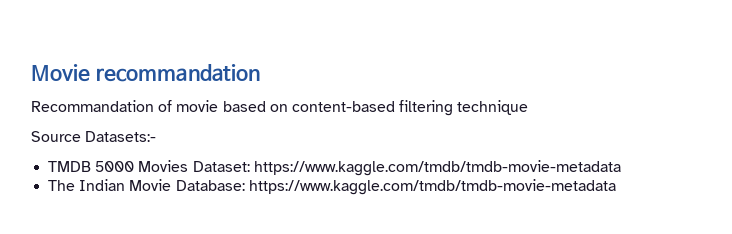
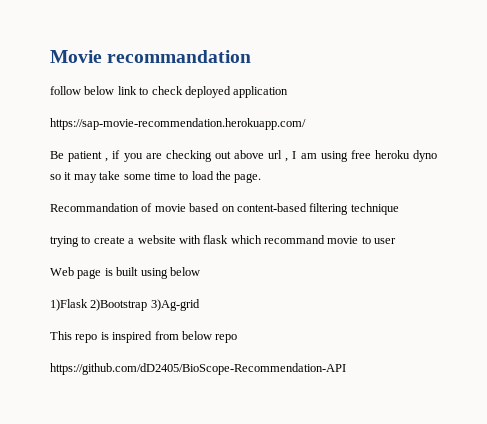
(261, 73) none -> [50,86,289,98] [50,118,306,130] [50,150,437,162] [50,171,262,183] // follow below link to check deployed application // https://sap-movie-recommendation.herokuapp.com/ // Be patient , if you are checking out above url , I am using free heroku dyno so it may take some time to load the page.
[31,131,157,142] [48,160,621,176] [48,179,616,195] Source Datasets:- // TMDB 5000 Movies Dataset: https://www.kaggle.com/tmdb/tmdb-movie-metadata // The Indian Movie Database: https://www.kaggle.com/tmdb/tmdb-movie-metadata -> [50,235,397,247] [50,267,200,279] [50,299,200,311] [50,331,238,343] [50,363,346,375] trying to create a website with flask which recommand movie to user // Web page is built using below // 1)Flask 2)Bootstrap 3)Ag-grid // This repo is inspired from below repo // https://github.com/dD2405/BioScope-Recommendation-API

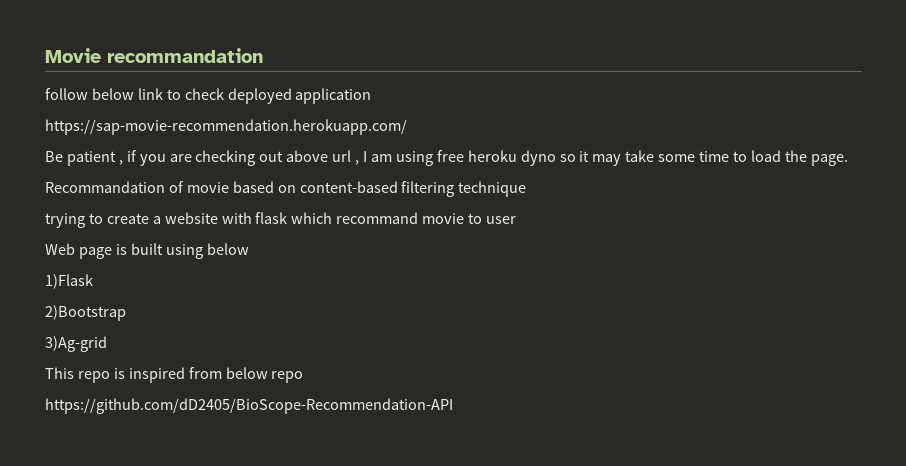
(88, 305) none -> (93, 281) //
(148, 305) none -> (126, 313) //

